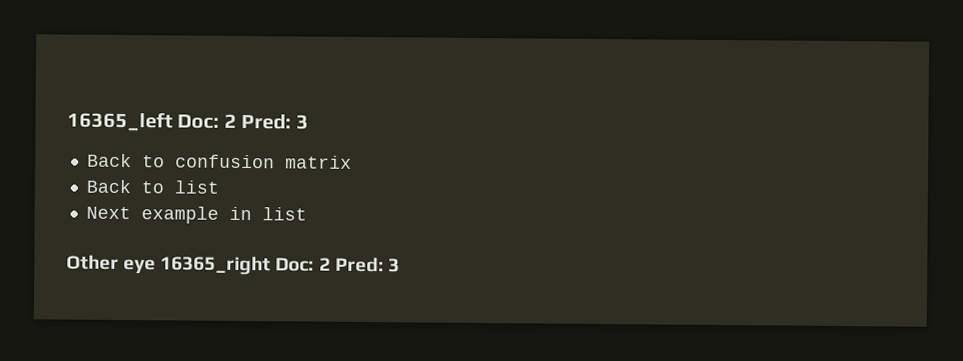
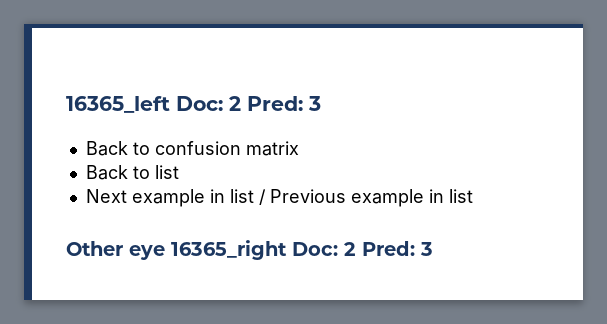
(307, 214) none -> [258,189,473,207] / Previous example in list

